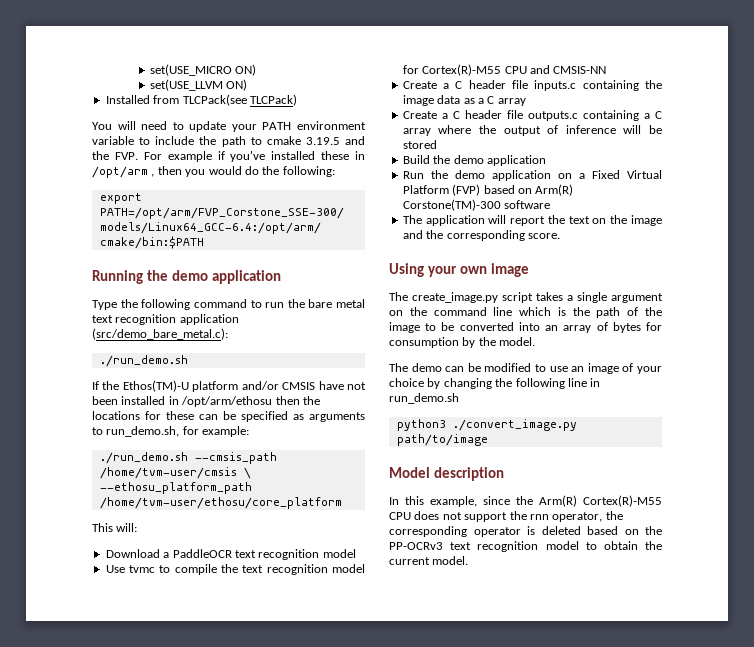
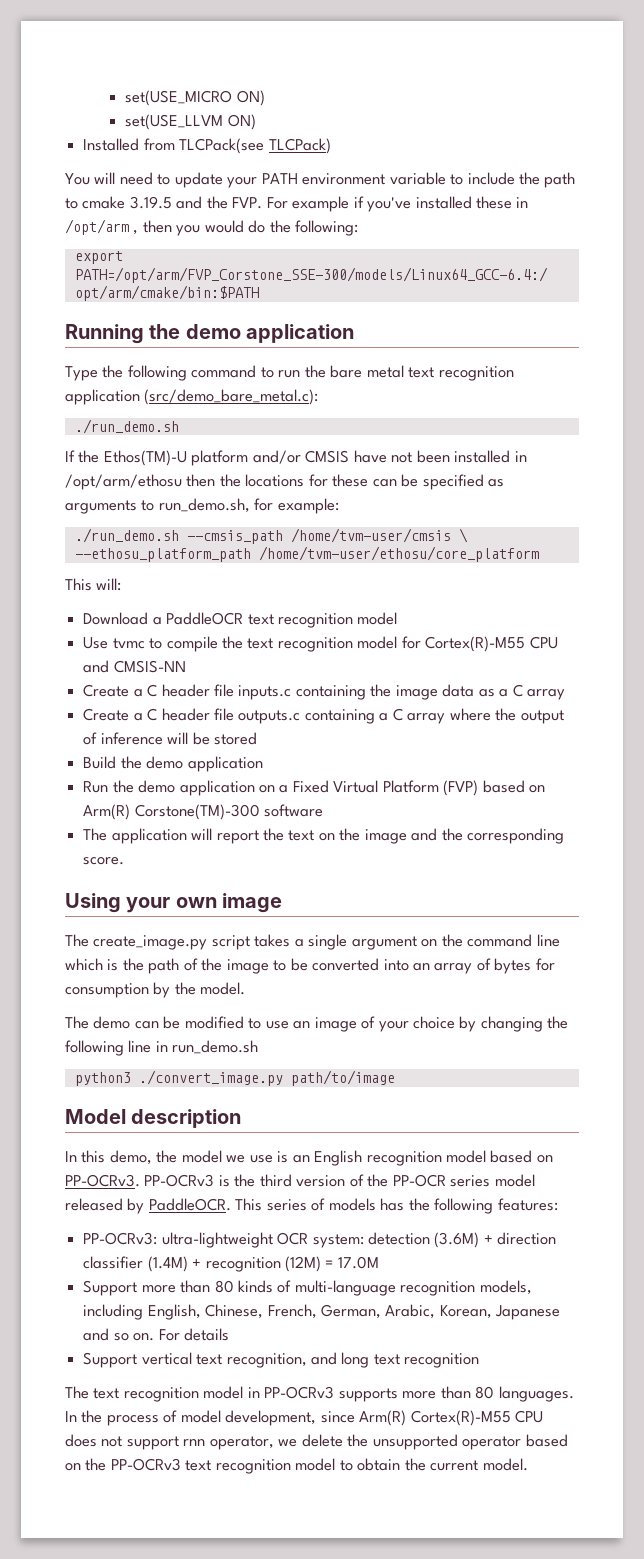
[430,496,533,507] example, since the -> [109,1150,553,1166] [65,1174,535,1187] [65,1198,558,1214] [83,1232,557,1248] [83,1256,379,1272] [83,1280,532,1296] [83,1304,561,1320] [83,1328,229,1341] [83,1352,480,1368] [65,1386,574,1402] [65,1410,355,1426] demo, the model we use is an English recognition model based on PP-OCRv3. PP-OCRv3 is the third version of the PP-OCR series model released by PaddleOCR. This series of models has the following features: // PP-OCRv3: ultra-lightweight OCR system: detection (3.6M) + direction classifier (1.4M) + recognition (12M) = 17.0M // Support more than 80 kinds of multi-language recognition models, including English, Chinese, French, German, Arabic, Korean, Japanese and so on. For details // Support vertical text recognition, and long text recognition // The text recognition model in PP-OCRv3 supports more than 80 languages. In the process of model development, since
[509,511,527,520] the -> (179, 1443) none
[605,511,623,520] [389,526,581,537] the corresponding operator is deleted -> [278,1434,522,1450] we delete the unsupported operator

